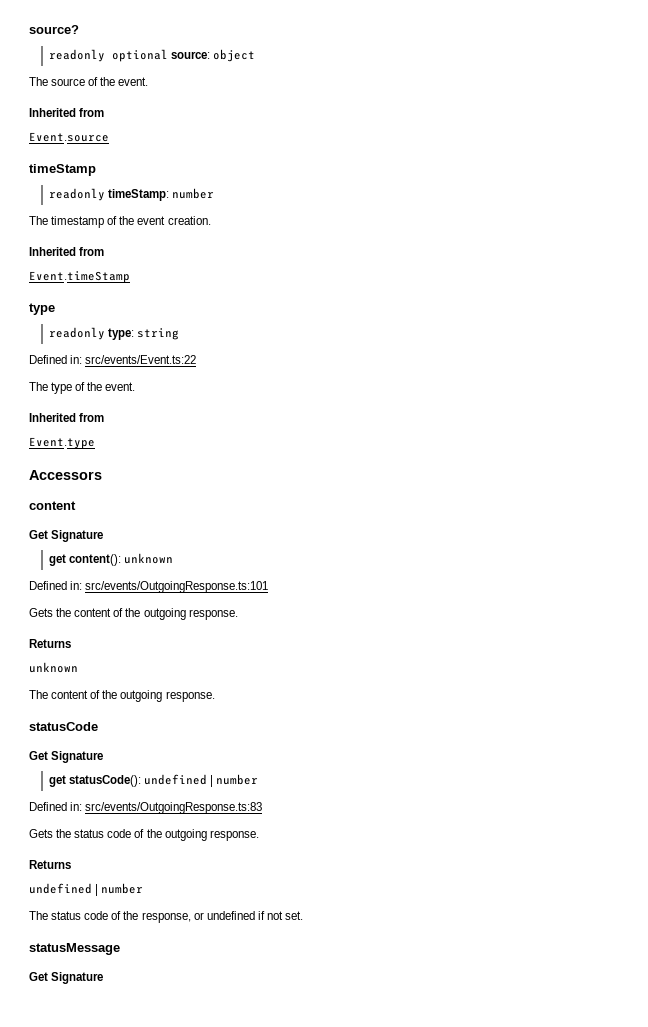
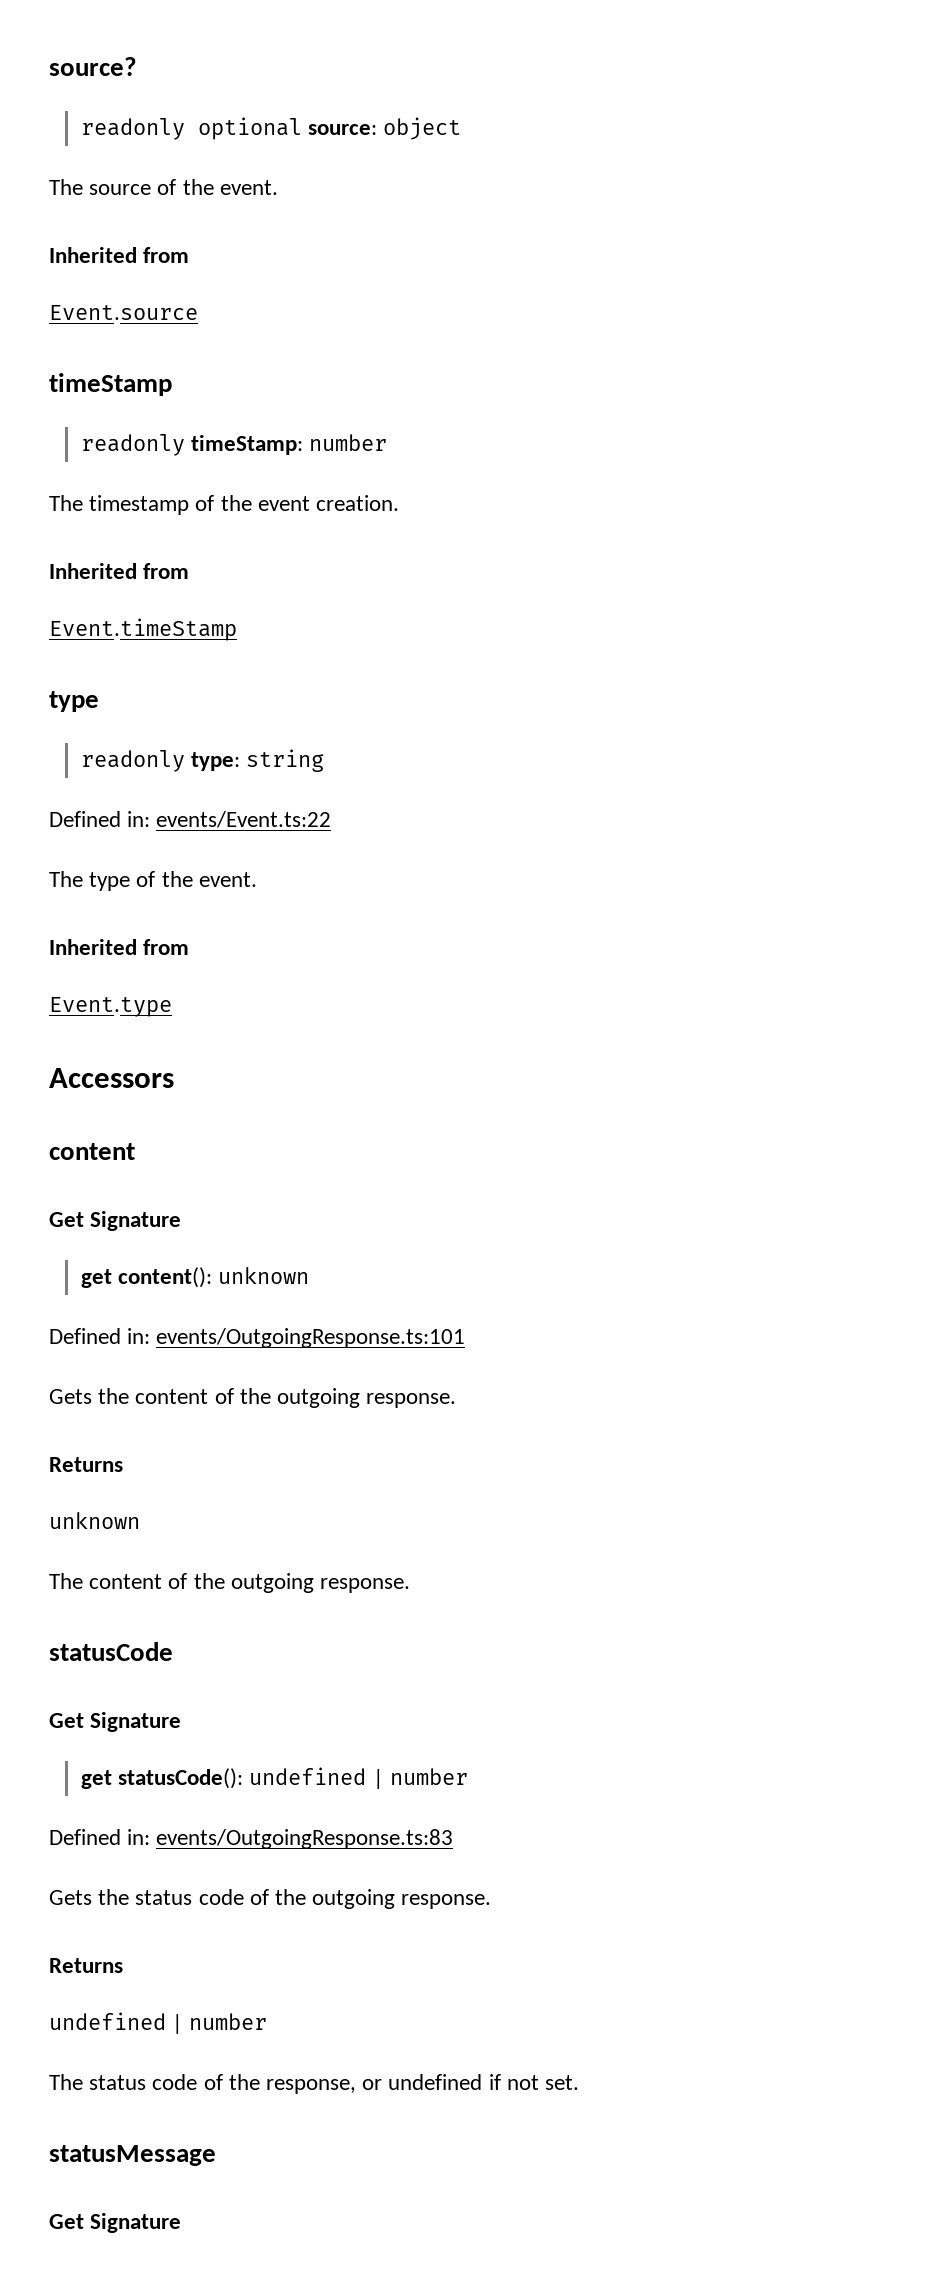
[85,355,197,364] src/events/Event.ts:22 -> [156,811,332,828] events/Event.ts:22
[85,581,269,593] src/events/OutgoingResponse.ts:101 -> [156,1328,466,1348] events/OutgoingResponse.ts:101
[85,802,263,814] src/events/OutgoingResponse.ts:83 -> [156,1829,454,1849] events/OutgoingResponse.ts:83

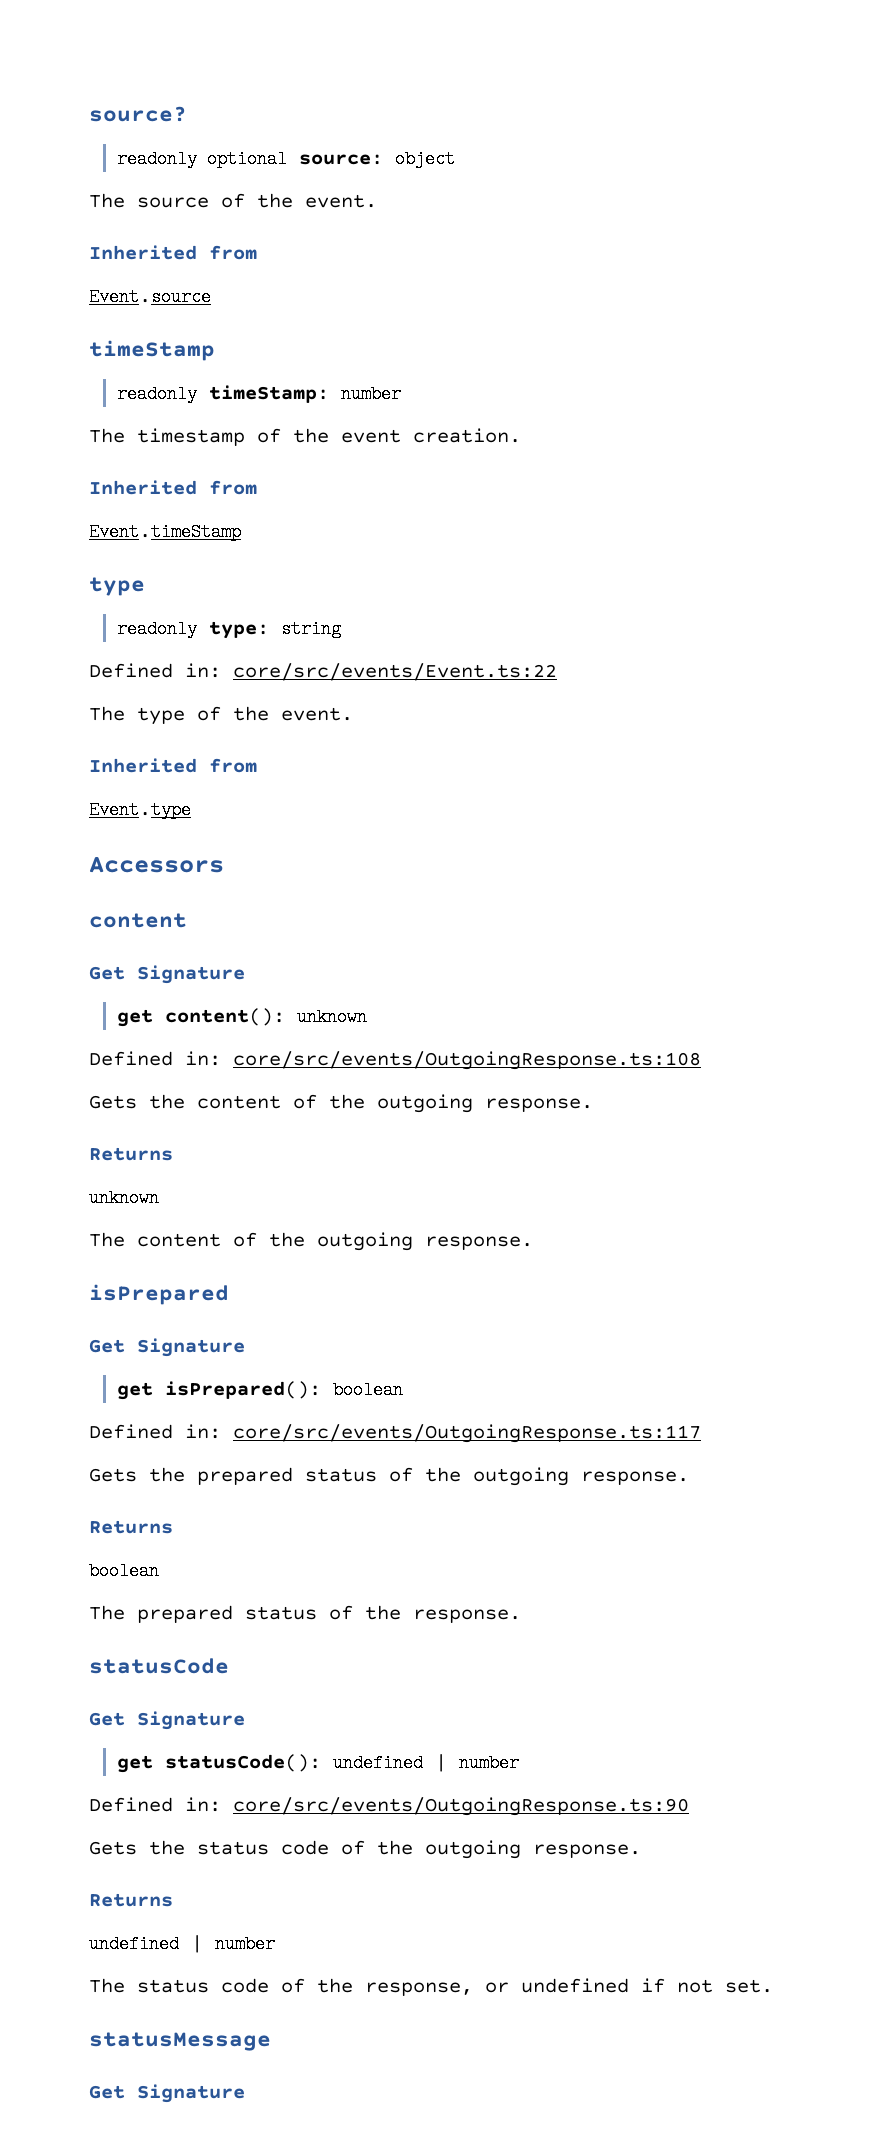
[156,811,332,828] events/Event.ts:22 -> [233,663,557,681] core/src/events/Event.ts:22
[156,1328,466,1348] events/OutgoingResponse.ts:101 -> [233,1051,701,1070] core/src/events/OutgoingResponse.ts:108
(411, 1585) none -> [89,1284,229,1305] [89,1338,245,1357] [116,1381,403,1400] [89,1424,701,1443] [89,1467,689,1486] [89,1520,173,1534] [89,1562,159,1580] [89,1605,521,1623] // isPrepared // Get Signature // get isPrepared(): boolean // Defined in: core/src/events/OutgoingResponse.ts:117 // Gets the prepared status of the outgoing response. // Returns // boolean // The prepared status of the response.
[156,1829,454,1849] events/OutgoingResponse.ts:83 -> [233,1797,689,1816] core/src/events/OutgoingResponse.ts:90

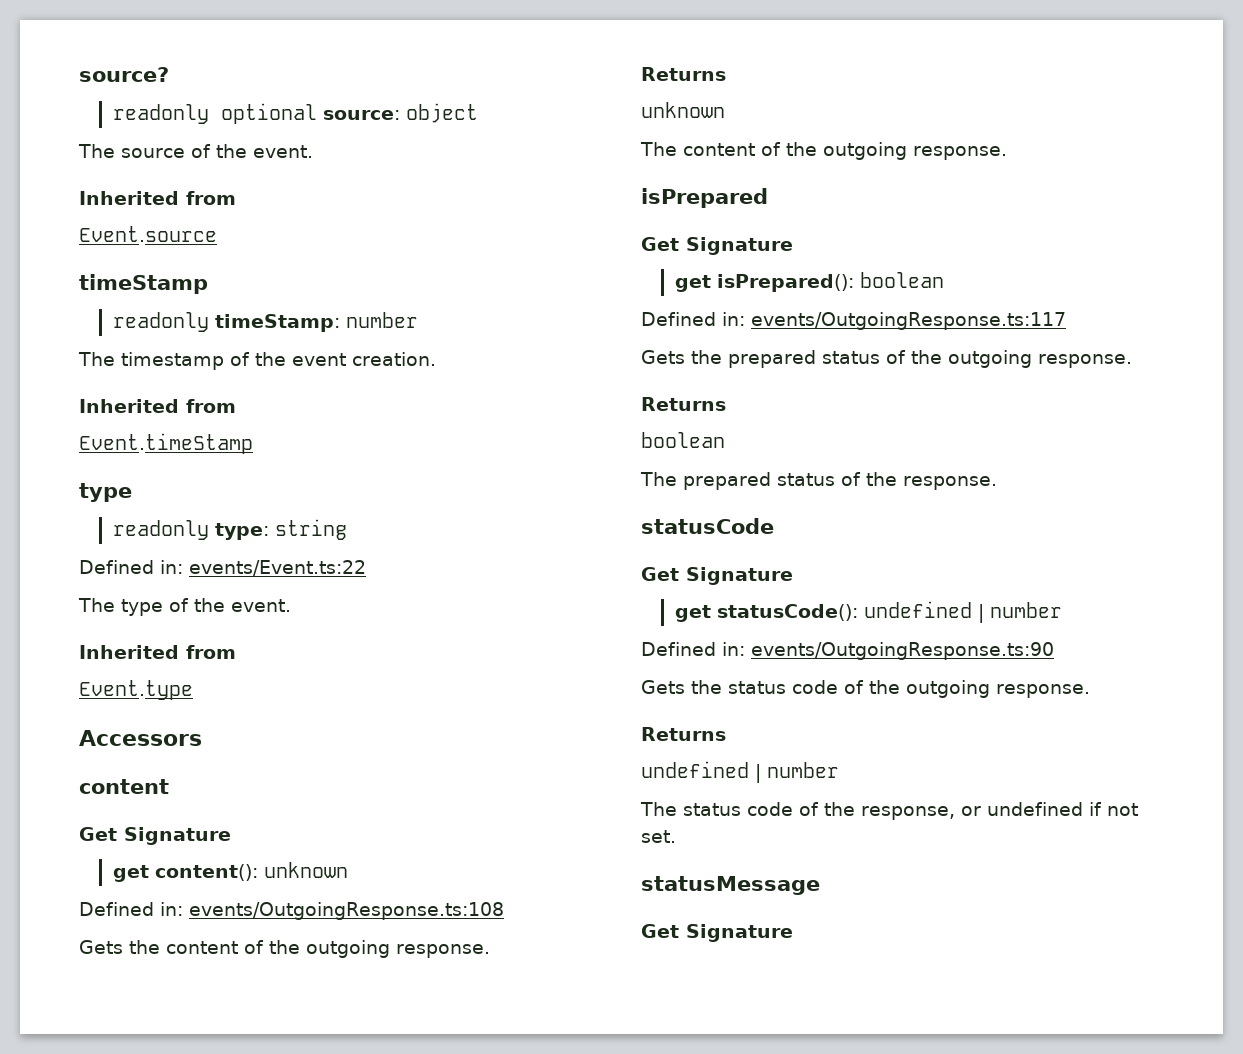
[233,663,557,681] core/src/events/Event.ts:22 -> [189,560,366,576] events/Event.ts:22
[233,1051,701,1070] core/src/events/OutgoingResponse.ts:108 -> [189,902,504,920] events/OutgoingResponse.ts:108
[233,1424,701,1443] core/src/events/OutgoingResponse.ts:117 -> [751,312,1066,330] events/OutgoingResponse.ts:117
[233,1797,689,1816] core/src/events/OutgoingResponse.ts:90 -> [751,642,1054,660] events/OutgoingResponse.ts:90

